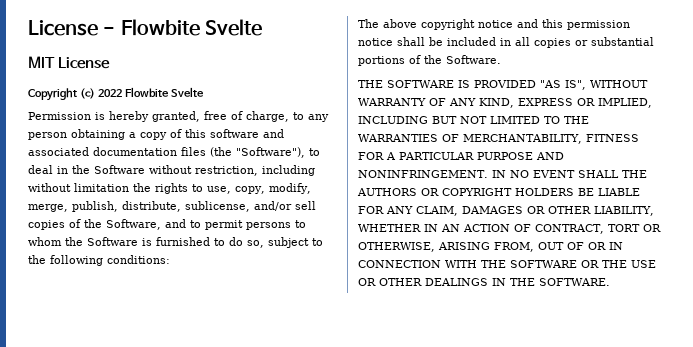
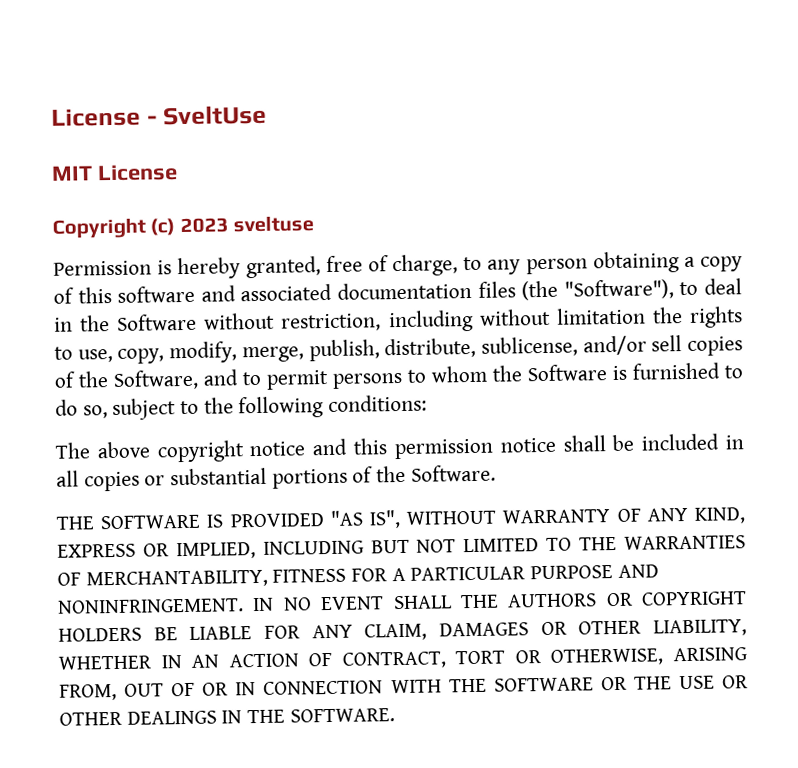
[120,19,263,36] Flowbite Svelte -> [163,104,268,126] SveltUse
[97,87,204,97] 2022 Flowbite Svelte -> [179,216,315,234] 2023 sveltuse

